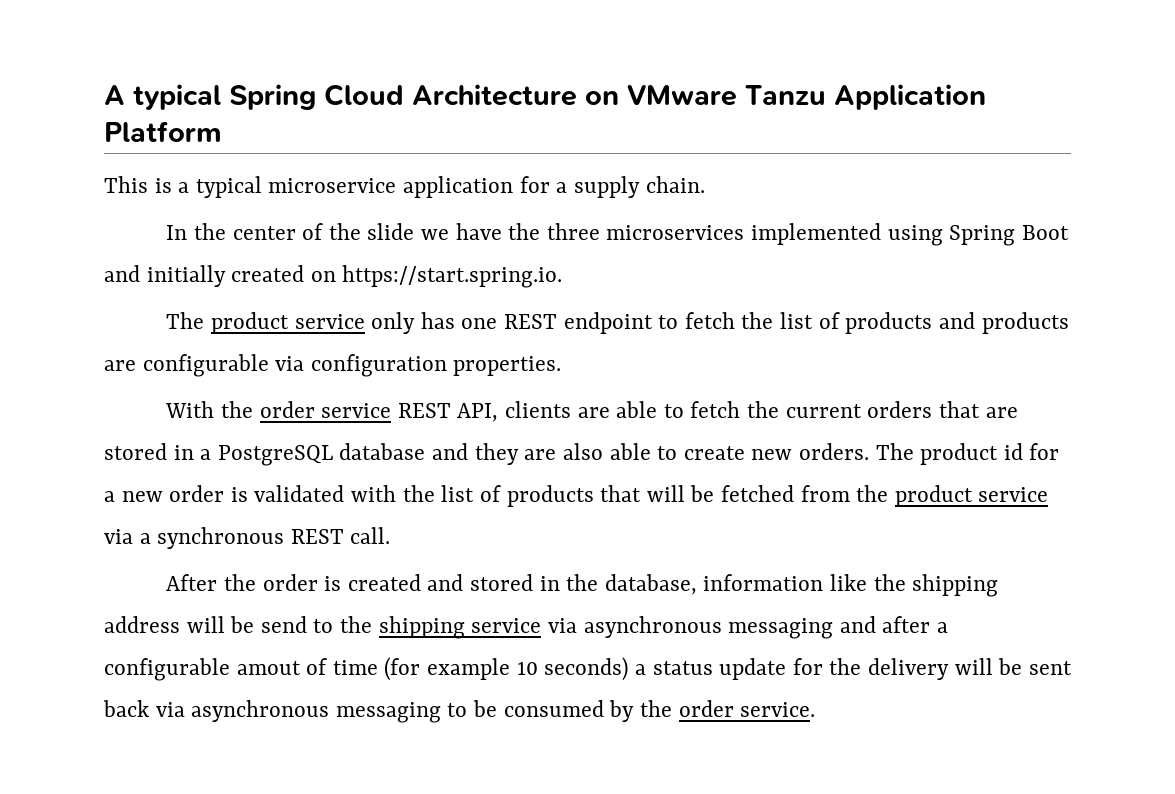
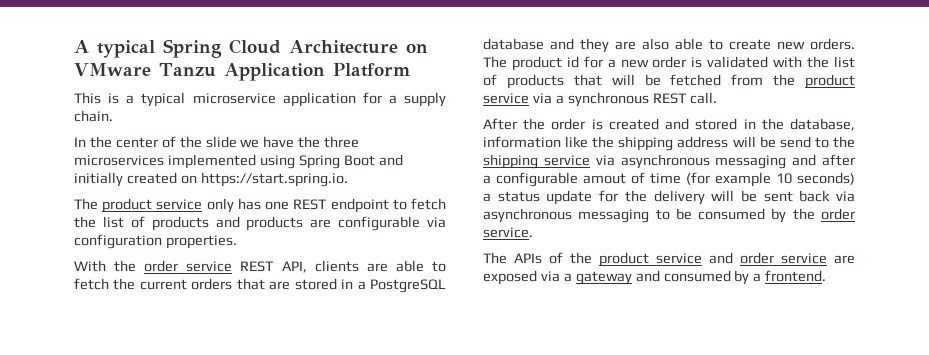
(816, 709) none -> [483,252,855,267] [483,270,827,285] // The APIs of the product service and order service are exposed via a gateway and consumed by a frontend.

